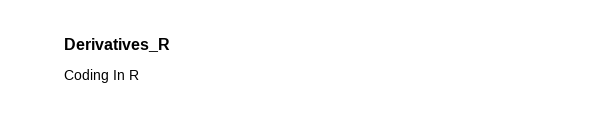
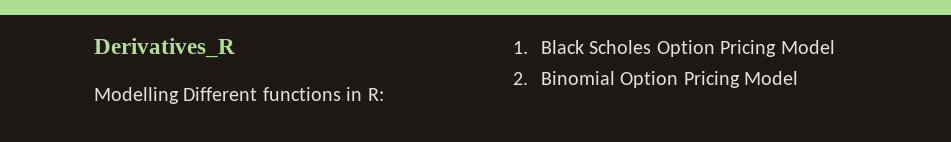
[64,69,139,83] Coding In R -> [94,87,384,104] [513,40,835,57] [513,71,799,88] Modelling Different functions in R: // 1. Black Scholes Option Pricing Model // 2. Binomial Option Pricing Model

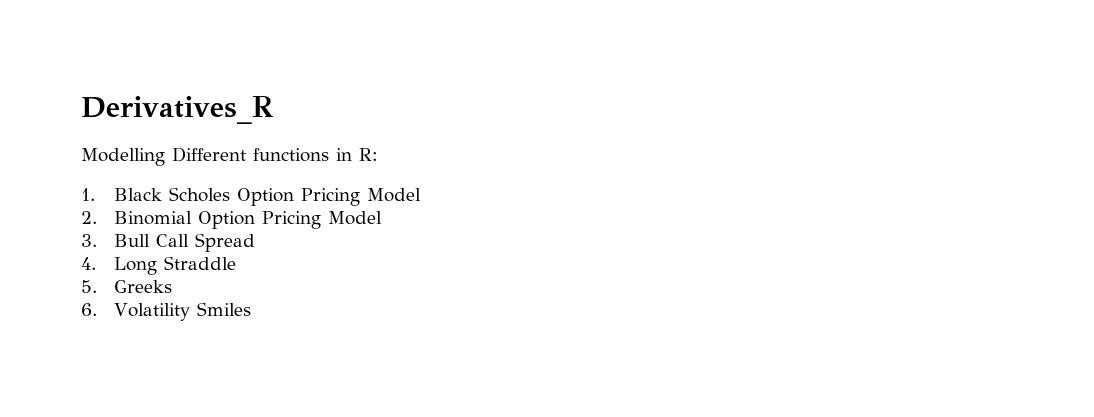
(799, 78) none -> [81,233,255,252] [81,256,236,275] [81,280,172,293] [81,302,251,321] // 3. Bull Call Spread // 4. Long Straddle // 5. Greeks // 6. Volatility Smiles

